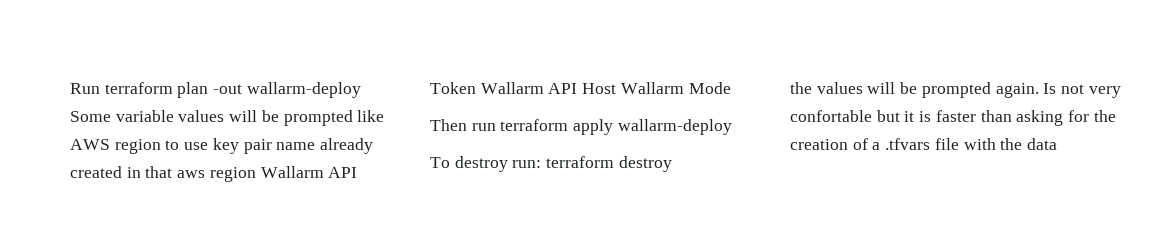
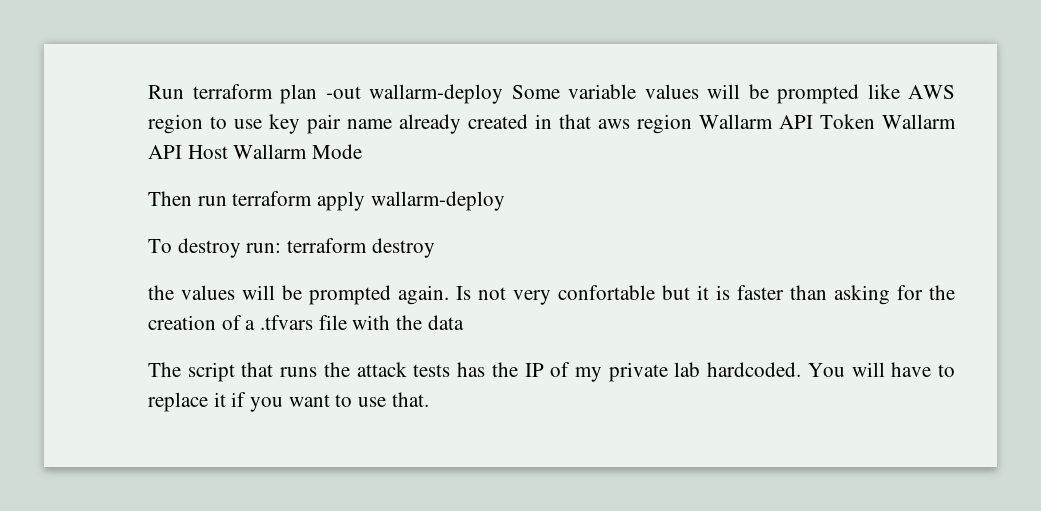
(1058, 144) none -> [148,362,955,382] [148,392,429,412] // The script that runs the attack tests has the IP of my private lab hardcoded. You will have to replace it if you want to use that.

